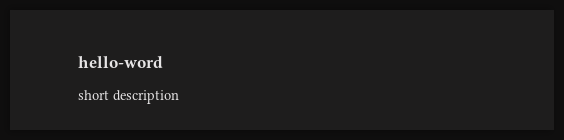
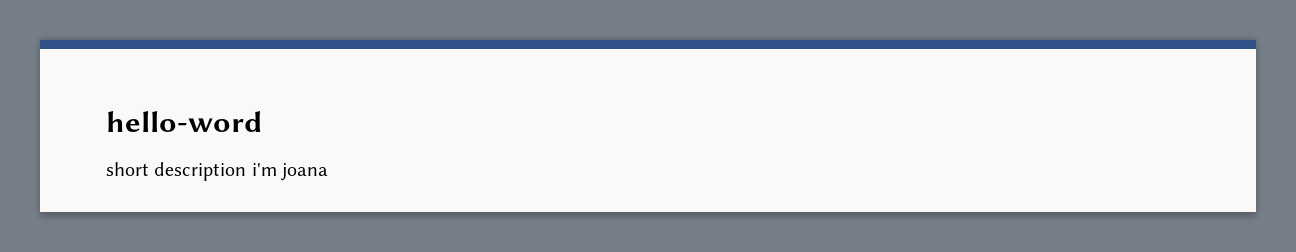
(179, 97) none -> [251,163,329,181] i'm joana

